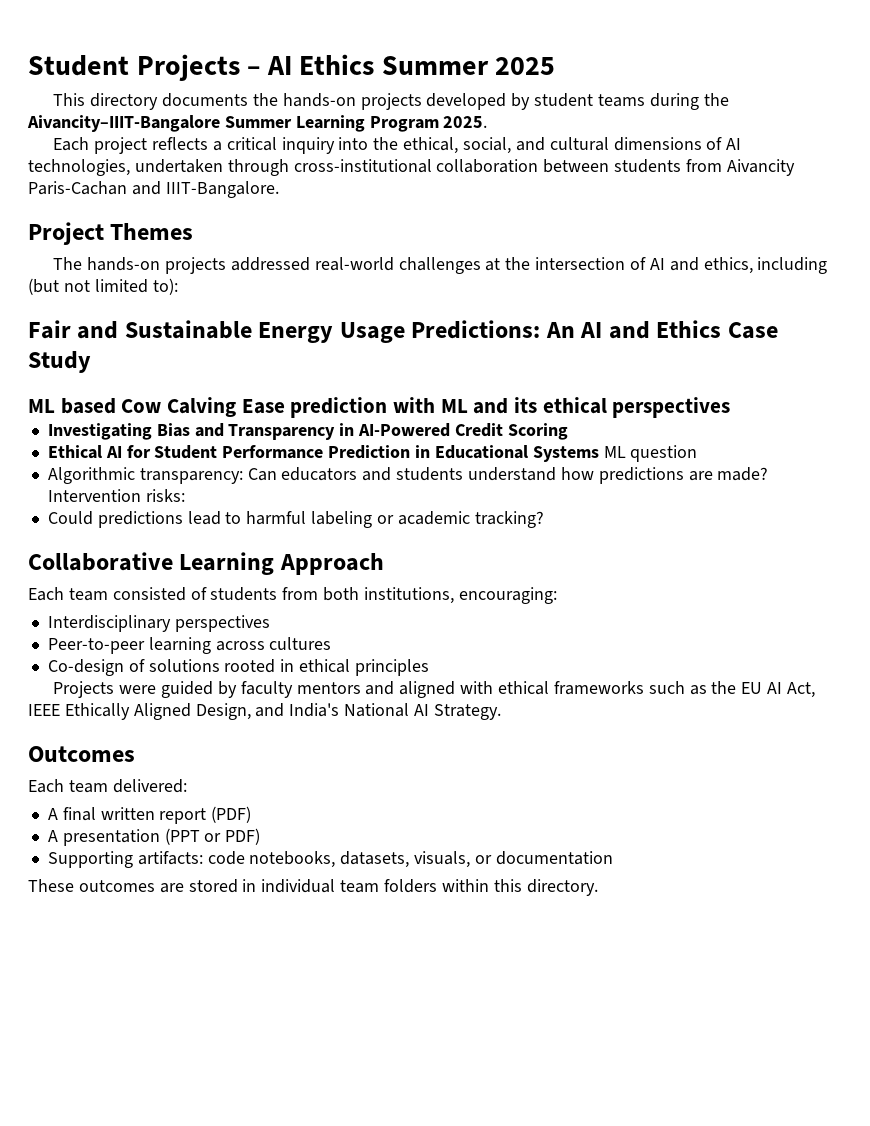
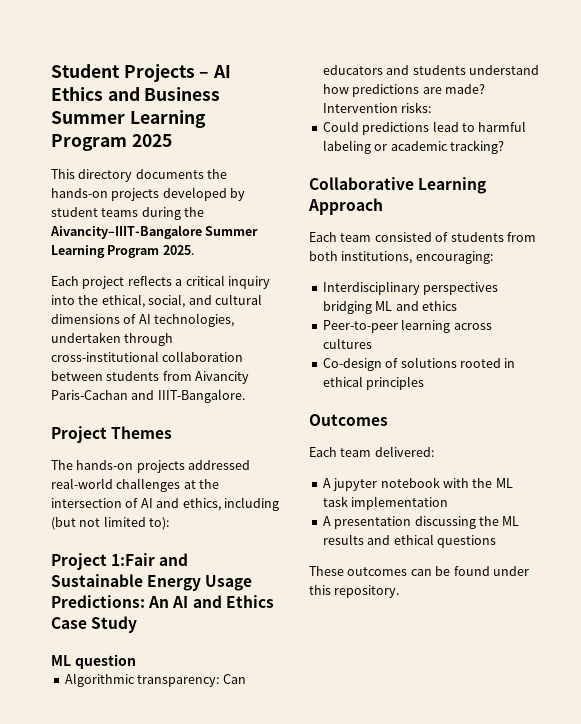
[381,56,489,75] Summer -> [107,87,221,101] [51,110,206,128] [51,134,127,151] and Business Summer Learning Program
[28,320,71,339] Fair -> [51,553,156,570] Project 1:Fair
[60,397,731,418] [47,423,568,440] [47,445,626,462] based Cow Calving Ease prediction with ML and its ethical perspectives // Investigating Bias and Transparency in AI-Powered Credit Scoring // Ethical AI for Student Performance Prediction in Educational Systems ML -> (71, 660) none
(270, 623) none -> [322,301,457,314] bridging ML and ethics
[53,681,815,698] [28,703,501,720] // Projects were guided by faculty mentors and aligned with ethical frameworks such as the EU AI Act, IEEE Ethically Aligned Design, and India's National AI Strategy. -> (425, 383) none
[62,806,252,824] [47,828,261,846] [47,851,613,868] [28,879,598,896] final written report (PDF) // A presentation (PPT or PDF) // Supporting artifacts: code notebooks, datasets, visuals, or documentation // These outcomes are stored in individual team folders within this directory. -> [333,477,513,491] [322,496,449,510] [322,516,520,529] [322,534,496,548] [309,566,529,576] [309,585,400,598] jupyter notebook with the ML task implementation // A presentation discussing the ML results and ethical questions // These outcomes can be found under this repository.

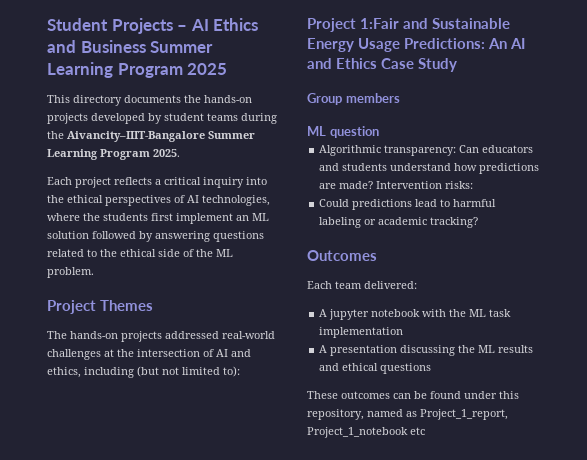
[101,294,262,308] [51,313,235,327] [51,332,174,346] [51,351,244,362] [51,371,250,384] [51,389,245,403] ethical, social, and cultural dimensions of AI technologies, undertaken through cross-institutional collaboration between students from Aivancity Paris-Cachan and IIIT-Bangalore. -> [67,195,270,206] [47,213,269,224] [47,231,264,242] [47,249,233,257] [47,267,94,278] ethical perspectives of AI technologies, where the students first implement an ML solution followed by answering questions related to the ethical side of the ML problem.
(138, 624) none -> [307,93,400,105] // Group members
[309,177,487,194] [308,198,383,215] [309,232,536,242] [309,251,493,264] [322,281,499,295] [322,301,457,314] [322,319,492,333] [322,338,372,349] [322,357,516,371] [322,376,425,390] // Collaborative Learning Approach // Each team consisted of students from both institutions, encouraging: // Interdisciplinary perspectives bridging ML and ethics // Peer-to-peer learning across cultures // Co-design of solutions rooted in ethical principles -> (479, 222) none
[334,585,400,598] repository. -> [307,409,508,420] [307,427,425,438] repository, named as Project_1_report, Project_1_notebook etc

